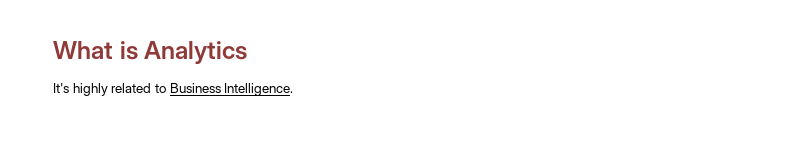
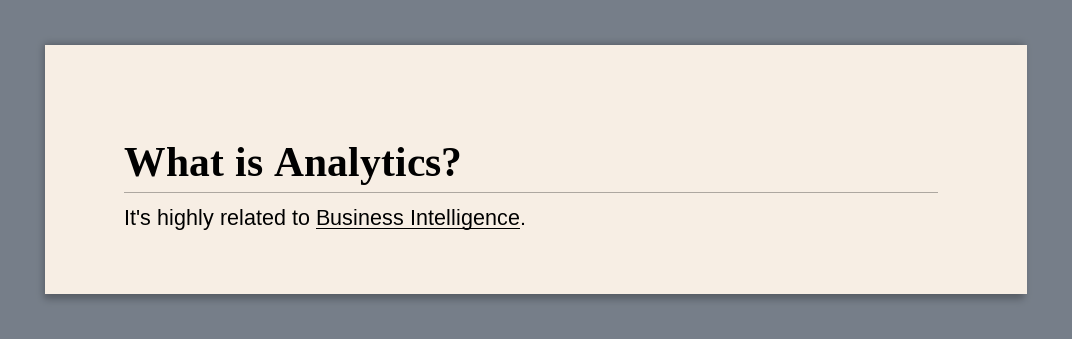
[144,41,248,64] Analytics -> [274,147,463,185] Analytics?

